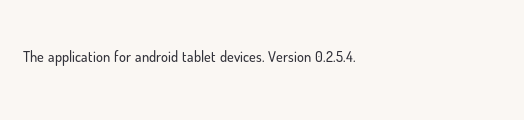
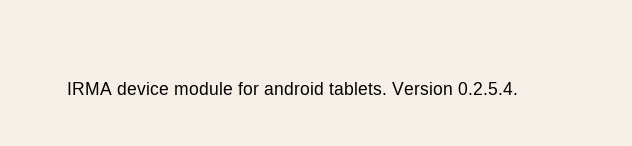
[23,50,265,66] The application for android tablet devices. -> [67,82,387,95] IRMA device module for android tablets.

